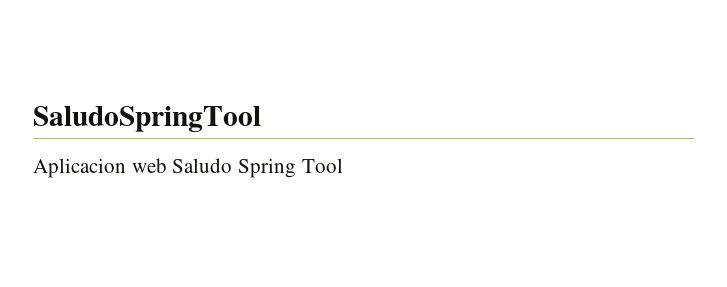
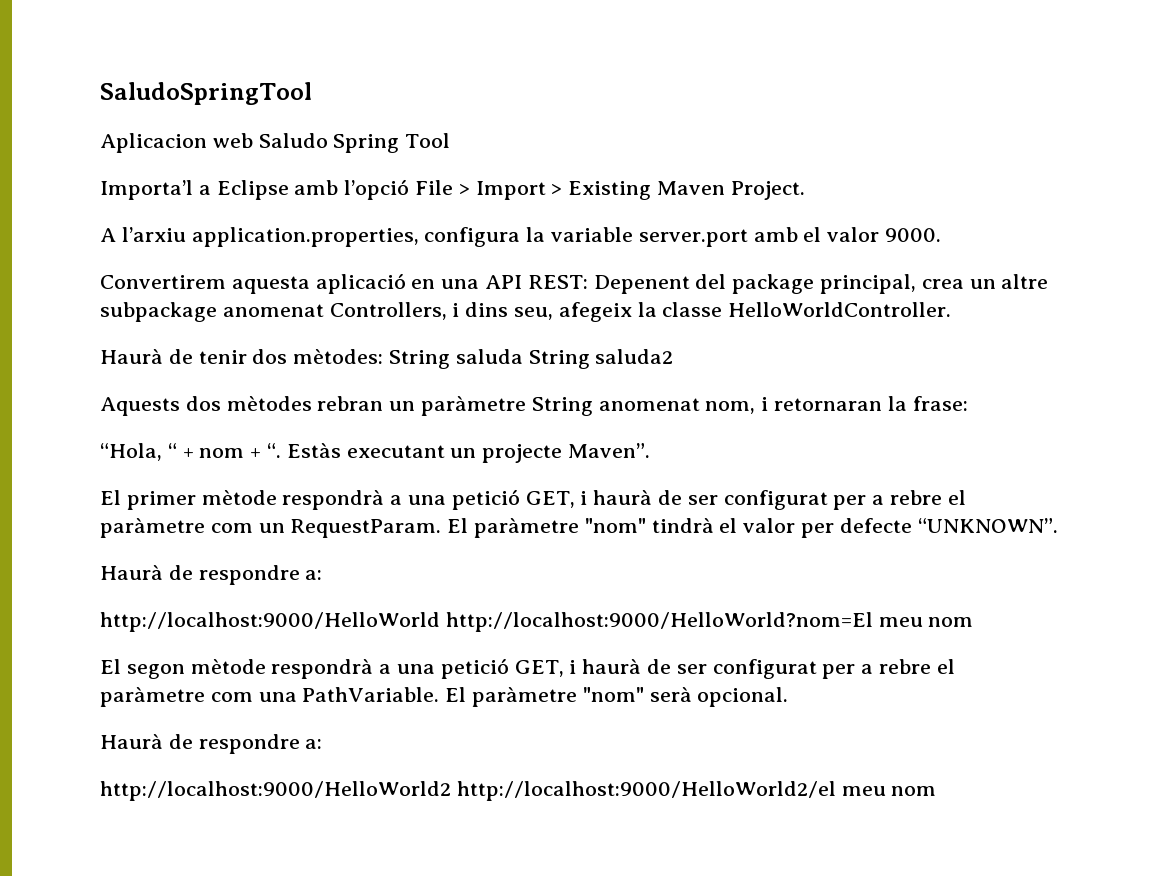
(343, 165) none -> [100,179,805,200] [100,227,942,247] [100,273,1049,294] [100,302,952,322] [100,349,674,369] [100,396,968,416] [100,443,651,463] [100,489,966,510] [100,518,1058,538] [100,565,323,585] [100,612,974,632] [100,658,955,679] [100,687,789,707] [100,734,323,754] [100,781,937,801] // Importa’l a Eclipse amb l’opció File > Import > Existing Maven Project. // A l’arxiu application.properties, configura la variable server.port amb el valor 9000. // Convertirem aquesta aplicació en una API REST: Depenent del package principal, crea un altre subpackage anomenat Controllers, i dins seu, afegeix la classe HelloWorldController. // Haurà de tenir dos mètodes: String saluda String saluda2 // Aquests dos mètodes rebran un paràmetre String anomenat nom, i retornaran la frase: // “Hola, “ + nom + “. Estàs executant un projecte Maven”. // El primer mètode respondrà a una petició GET, i haurà de ser configurat per a rebre el paràmetre com un RequestParam. El paràmetre "nom" tindrà el valor per defecte “UNKNOWN”. // Haurà de respondre a: // http://localhost:9000/HelloWorld http://localhost:9000/HelloWorld?nom=El meu nom // El segon mètode respondrà a una petició GET, i haurà de ser configurat per a rebre el paràmetre com una PathVariable. El paràmetre "nom" serà opcional. // Haurà de respondre a: // http://localhost:9000/HelloWorld2 http://localhost:9000/HelloWorld2/el meu nom

